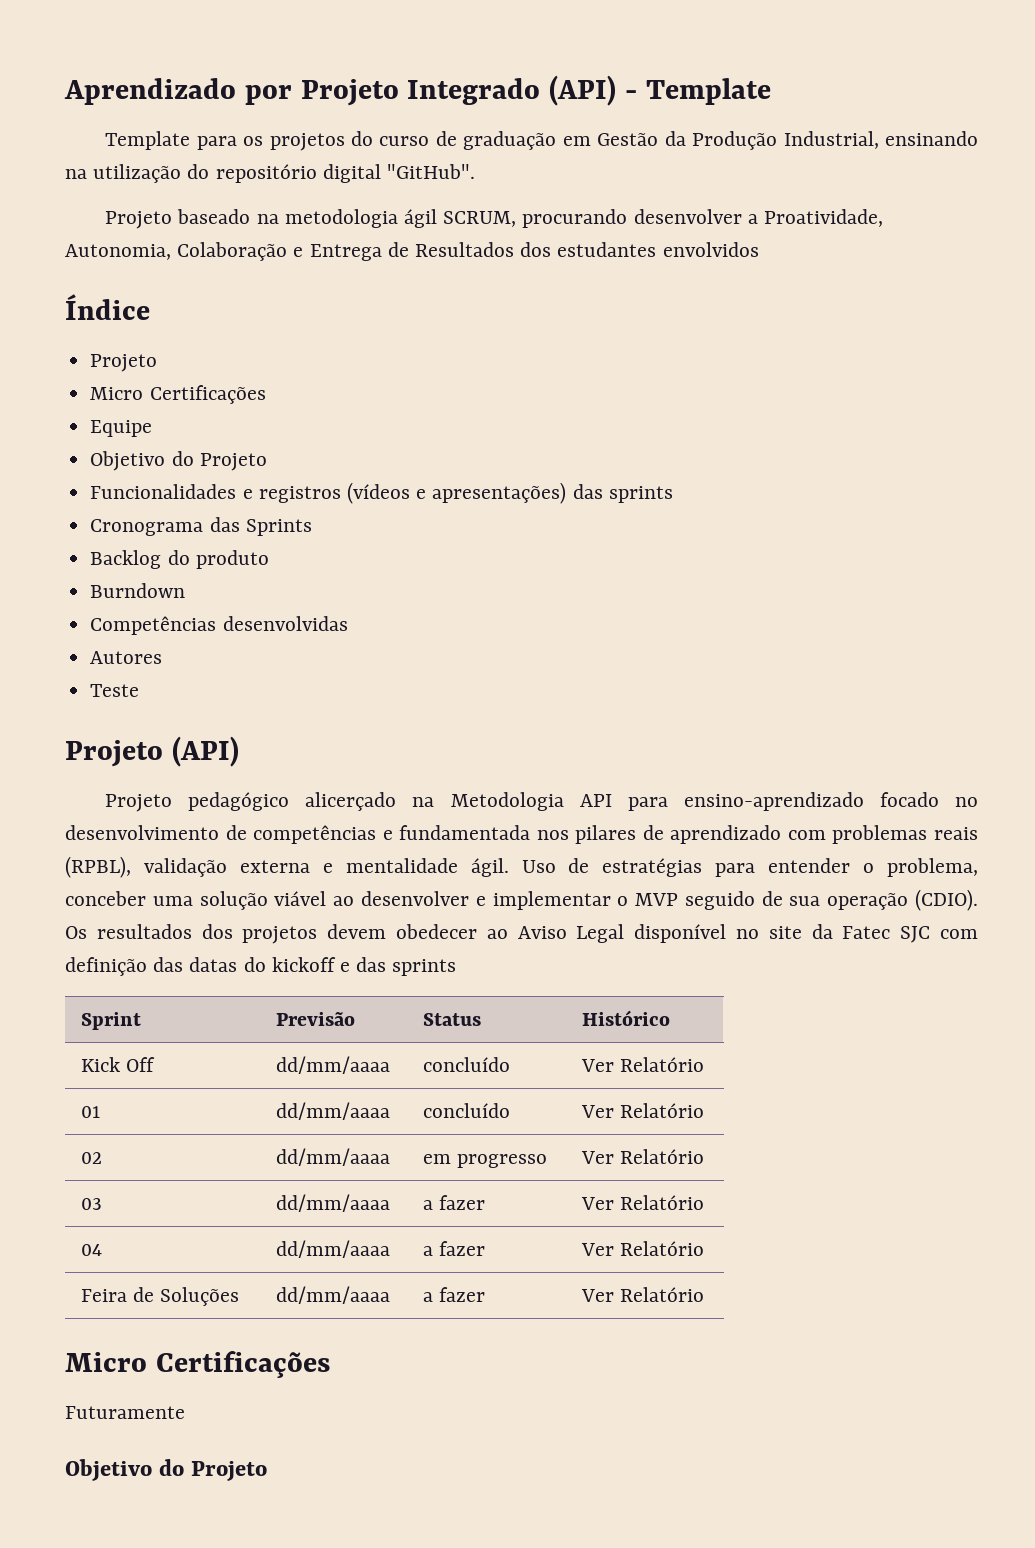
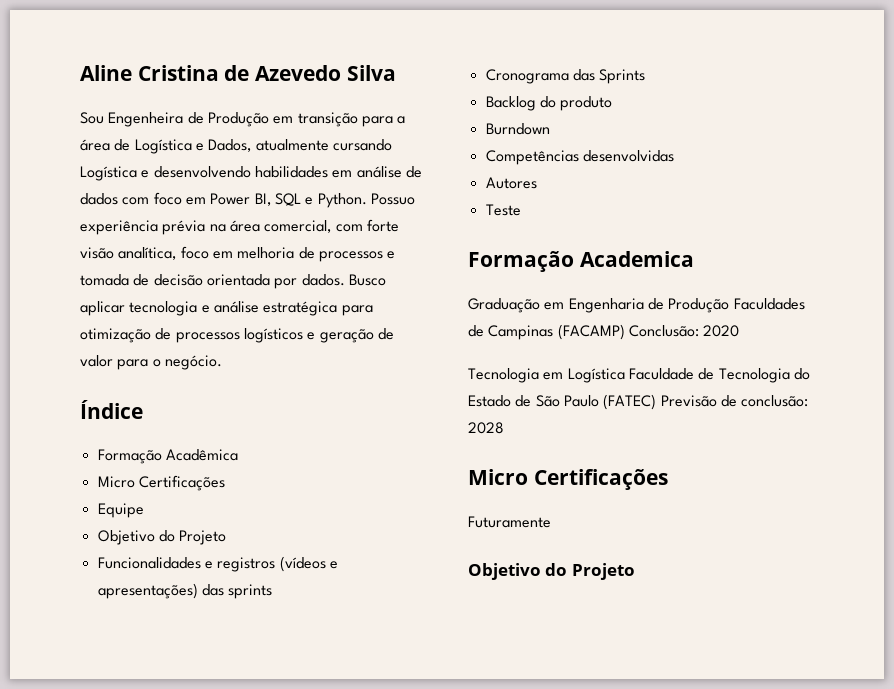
[64,75,771,106] [105,131,978,151] [65,164,476,183] [105,209,884,229] [65,242,759,261] Aprendizado por Projeto Integrado (API) - Template // Template para os projetos do curso de graduação em Gestão da Produção Industrial, ensinando na utilização do repositório digital "GitHub". // Projeto baseado na metodologia ágil SCRUM, procurando desenvolver a Proatividade, Autonomia, Colaboração e Entrega de Resultados dos estudantes envolvidos -> [80,65,396,81] [80,112,406,127] [80,139,392,154] [80,166,422,181] [80,192,415,208] [80,219,399,235] [80,246,396,262] [80,274,386,289] [80,301,373,316] [80,328,394,343] [80,355,222,370] Aline Cristina de Azevedo Silva // Sou Engenheira de Produção em transição para a área de Logística e Dados, atualmente cursando Logística e desenvolvendo habilidades em análise de dados com foco em Power BI, SQL e Python. Possuo experiência prévia na área comercial, com forte visão analítica, foco em melhoria de processos e tomada de decisão orientada por dados. Busco aplicar tecnologia e análise estratégica para otimização de processos logísticos e geração de valor para o negócio.
[90,354,158,372] Projeto -> [97,449,238,464] Formação Acadêmica
[65,736,239,767] [105,792,978,812] [65,825,978,844] [65,856,978,878] [65,889,979,911] [65,924,978,944] [65,957,457,976] [81,1012,142,1030] [276,1012,356,1026] [423,1013,482,1026] [582,1010,671,1026] [81,1057,156,1072] [276,1056,391,1074] [423,1057,511,1072] [581,1057,705,1072] [81,1106,101,1118] [276,1102,391,1120] [423,1103,511,1118] [581,1103,705,1118] [81,1152,103,1164] [276,1148,391,1166] [423,1154,548,1168] [581,1149,705,1164] [81,1198,103,1210] [276,1194,391,1212] [423,1195,486,1210] [581,1195,705,1210] [81,1244,103,1256] [276,1240,391,1258] [423,1241,486,1256] [581,1241,705,1256] [81,1287,240,1306] [276,1286,391,1304] [423,1287,486,1302] [581,1287,705,1302] Projeto (API) // Projeto pedagógico alicerçado na Metodologia API para ensino-aprendizado focado no desenvolvimento de competências e fundamentada nos pilares de aprendizado com problemas reais (RPBL), validação externa e mentalidade ágil. Uso de estratégias para entender o problema, conceber uma solução viável ao desenvolver e implementar o MVP seguido de sua operação (CDIO). Os resultados dos projetos devem obedecer ao Aviso Legal disponível no site da Fatec SJC com definição das datas do kickoff e das sprints // Sprint | Previsão | Status | Histórico // Kick Off | dd/mm/aaaa | concluído | Ver Relatório // 01 | dd/mm/aaaa | concluído | Ver Relatório // 02 | dd/mm/aaaa | em progresso | Ver Relatório // 03 | dd/mm/aaaa | a fazer | Ver Relatório // 04 | dd/mm/aaaa | a fazer | Ver Relatório // Feira de Soluções | dd/mm/aaaa | a fazer | Ver Relatório -> [468,251,694,272] [468,298,805,313] [468,324,740,340] [468,368,810,383] [468,394,809,410] [468,422,504,434] Formação Academica // Graduação em Engenharia de Produção Faculdades de Campinas (FACAMP) Conclusão: 2020 // Tecnologia em Logística Faculdade de Tecnologia do Estado de São Paulo (FATEC) Previsão de conclusão: 2028

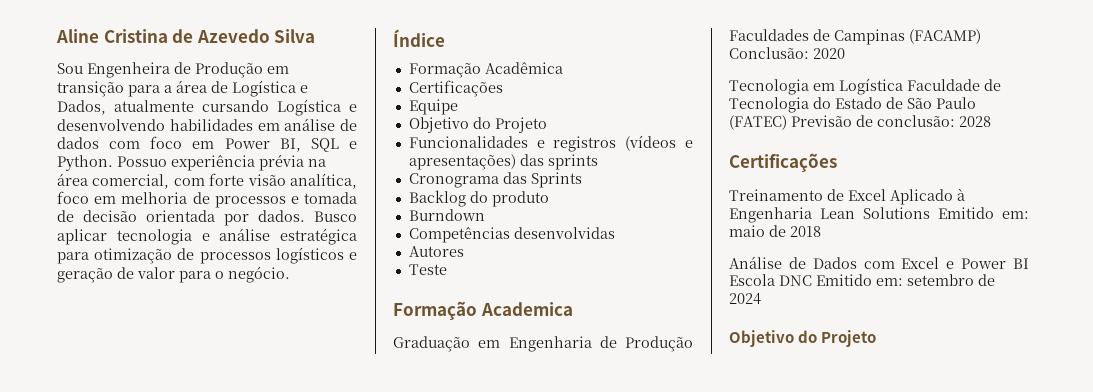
[97,476,135,488] Micro -> (563, 68) none
[468,469,668,490] [468,516,551,528] Micro Certificações // Futuramente -> [729,153,837,173] [729,188,965,205] [729,207,1029,223] [729,225,821,237] [729,256,1029,269] [729,274,995,286] [729,293,761,305] Certificações // Treinamento de Excel Aplicado à Engenharia Lean Solutions Emitido em: maio de 2018 // Análise de Dados com Excel e Power BI Escola DNC Emitido em: setembro de 2024

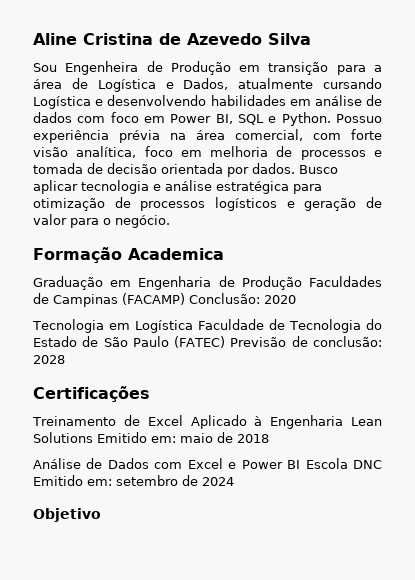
[393,29,445,47] [408,62,563,78] [408,80,503,97] [408,99,458,115] [408,117,547,133] [408,135,693,152] [408,154,598,170] [408,172,582,188] [408,190,549,207] [408,209,485,221] [408,227,615,243] [408,246,464,257] [408,264,447,275] // Índice // Formação Acadêmica // Certificações // Equipe // Objetivo do Projeto // Funcionalidades e registros (vídeos e apresentações) das sprints // Cronograma das Sprints // Backlog do produto // Burndown // Competências desenvolvidas // Autores // Teste -> (170, 221) none
[798,330,877,347] do Projeto -> (101, 515) none

